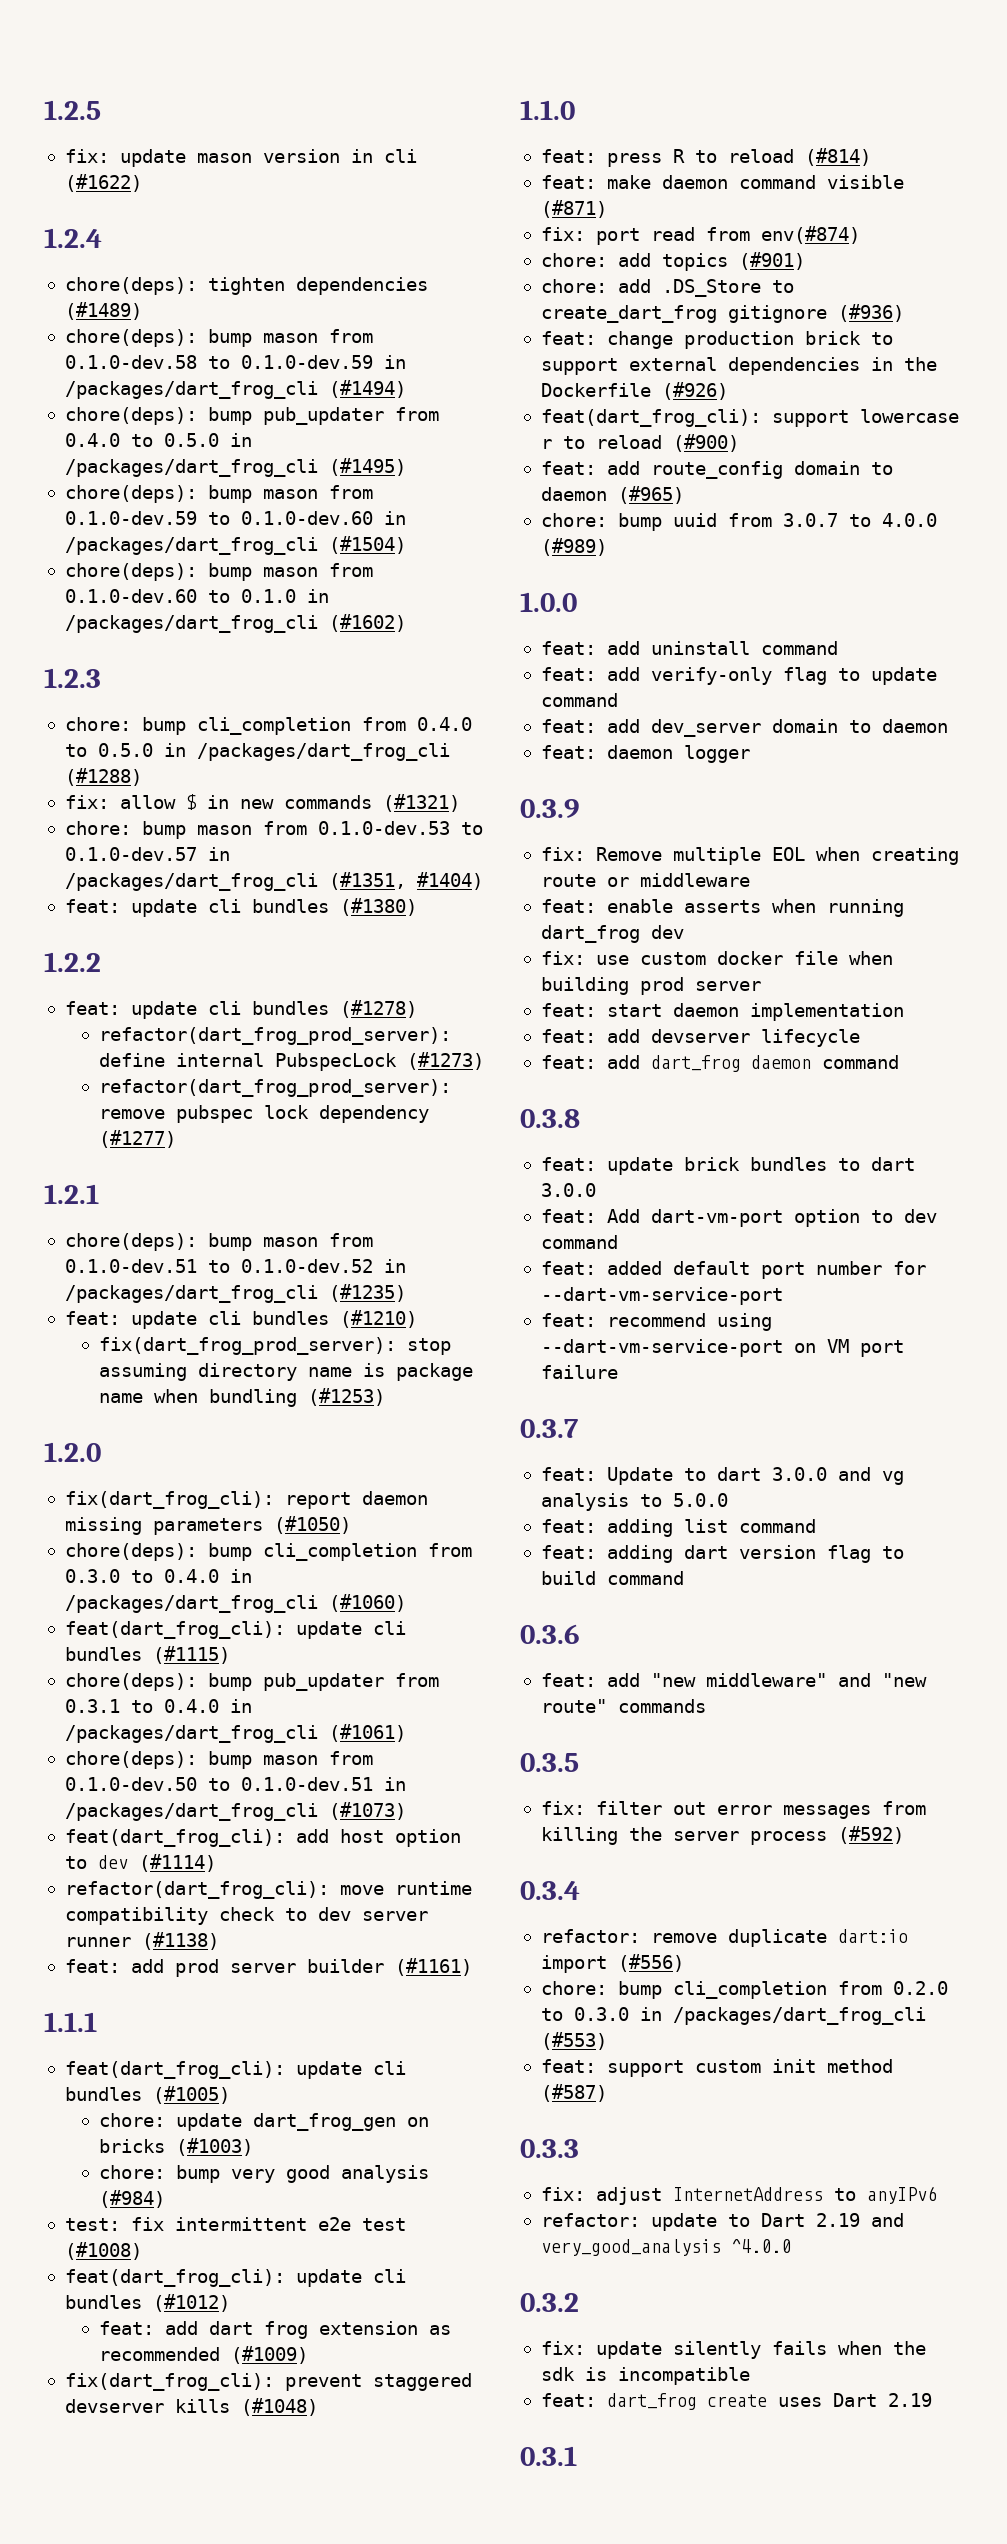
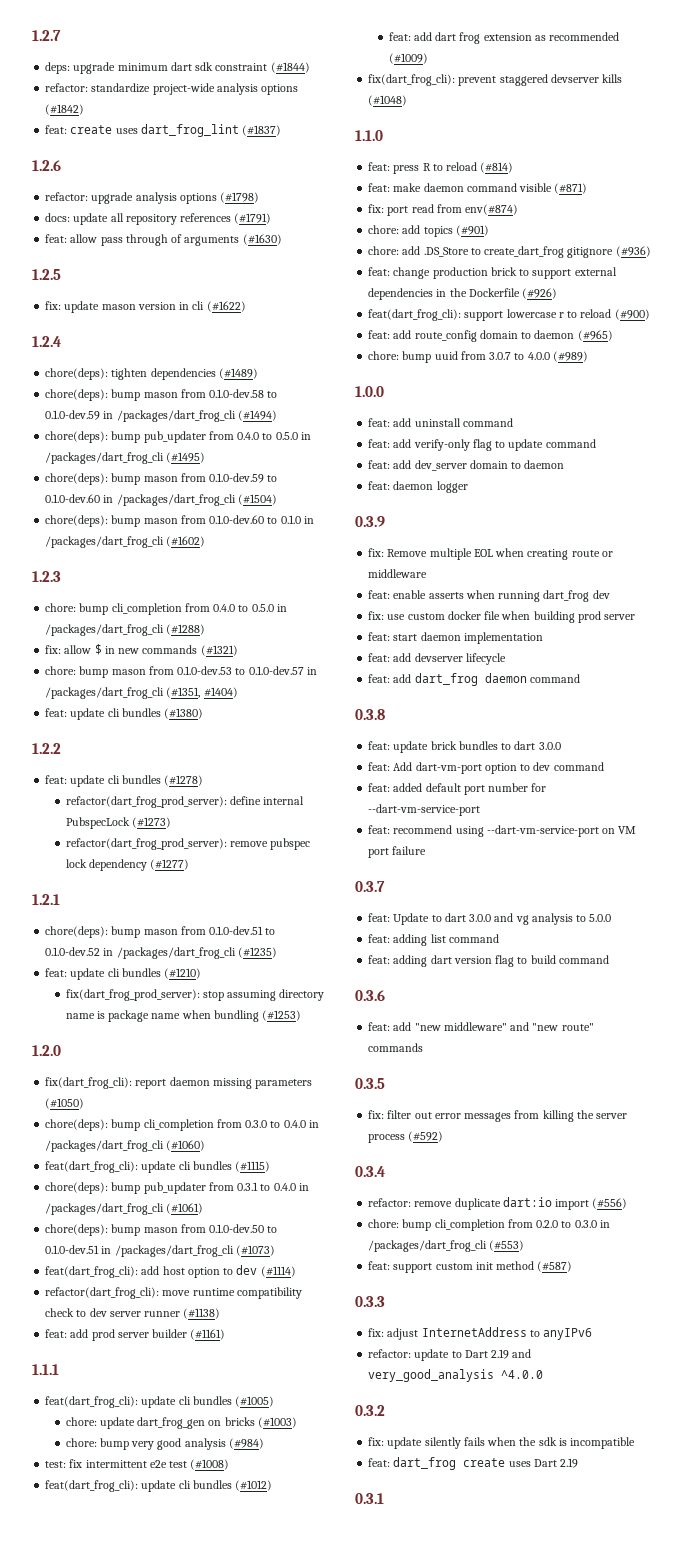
(44, 110) none -> [32,30,61,41] [45,62,310,74] [45,83,299,95] [45,104,85,115] [45,124,282,137] [32,160,61,171] [45,192,260,204] [45,213,272,225] [45,234,282,246] 1.2.7 // deps: upgrade minimum dart sdk constraint (#1844) // refactor: standardize project-wide analysis options (#1842) // feat: create uses dart_frog_lint (#1837) // 1.2.6 // refactor: upgrade analysis options (#1798) // docs: update all repository references (#1791) // feat: allow pass through of arguments (#1630) //

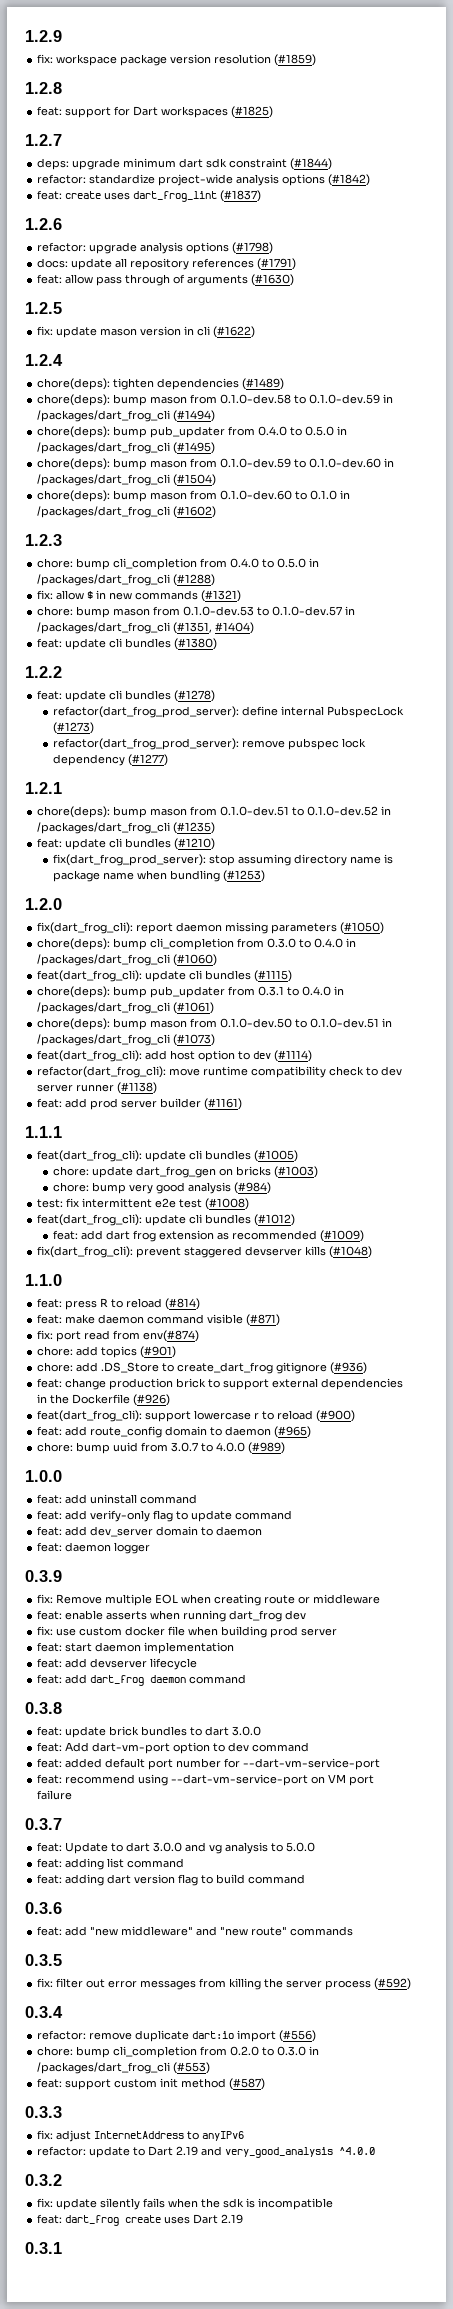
(32, 35) none -> [25,30,62,42] [37,54,317,66] [25,82,62,94] [37,106,274,118] 1.2.9 // fix: workspace package version resolution (#1859) // 1.2.8 // feat: support for Dart workspaces (#1825) //

